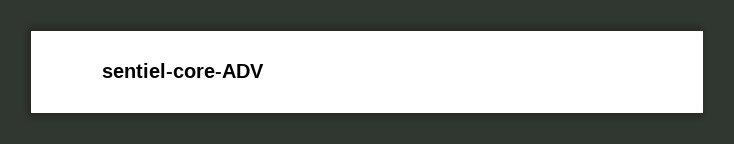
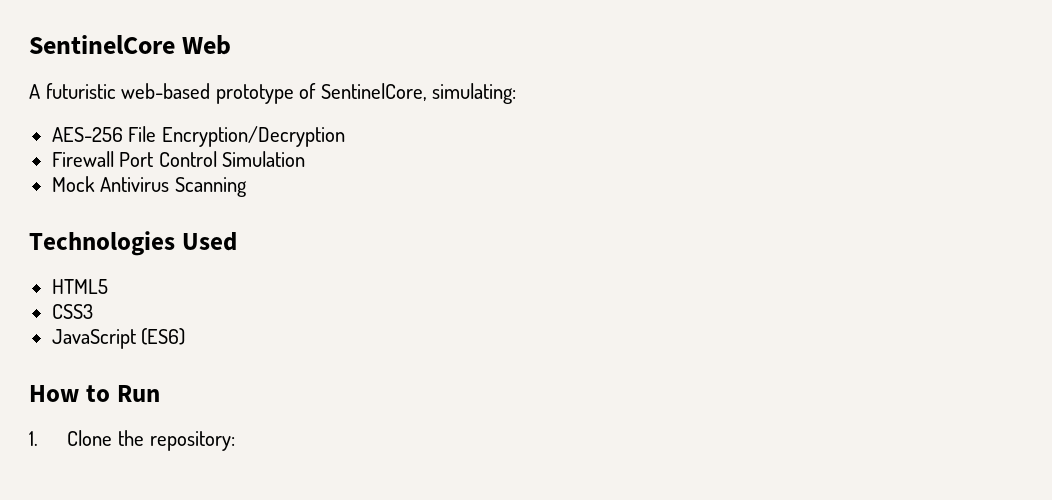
[102,63,264,78] sentiel-core-ADV -> [29,35,232,55] [29,83,517,104] [51,126,345,147] [51,151,306,167] [51,176,247,197] [29,231,237,256] [51,279,108,294] [51,304,93,319] [51,328,186,349] [29,385,160,402] [29,430,235,451] SentinelCore Web // A futuristic web-based prototype of SentinelCore, simulating: // AES-256 File Encryption/Decryption // Firewall Port Control Simulation // Mock Antivirus Scanning // Technologies Used // HTML5 // CSS3 // JavaScript (ES6) // How to Run // 1. Clone the repository:

